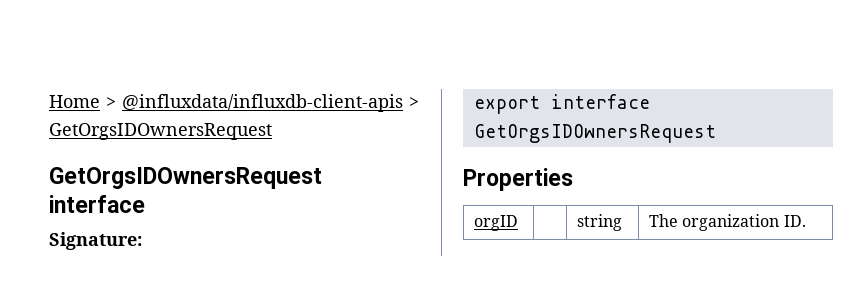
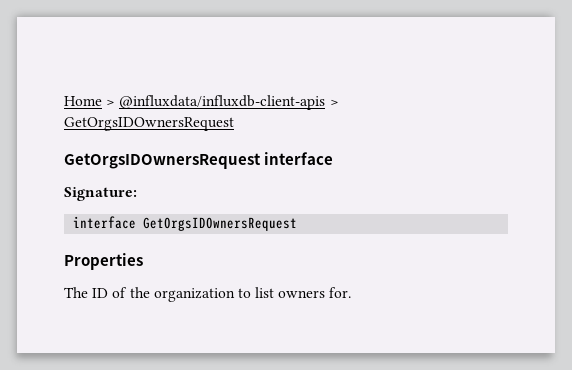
[473,96,540,114] export -> (137, 194) none
[473,215,518,231] [576,214,622,231] [648,214,806,231] // orgID | | string | The organization ID. -> [64,287,352,302] // The ID of the organization to list owners for.

